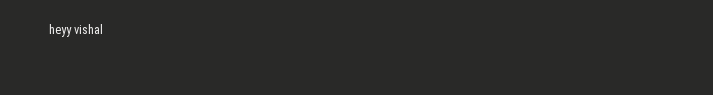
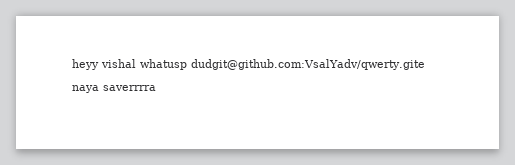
(104, 29) none -> [140,59,425,70] [72,85,156,93] whatusp dudgit@github.com:VsalYadv/qwerty.gite // naya saverrrra

